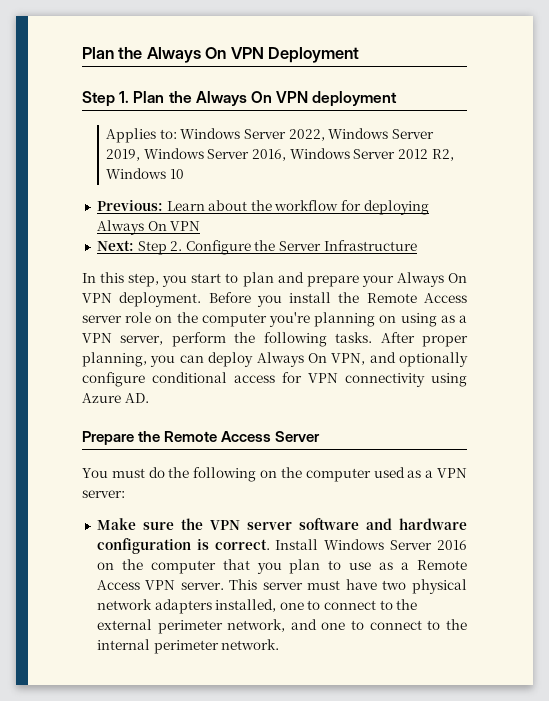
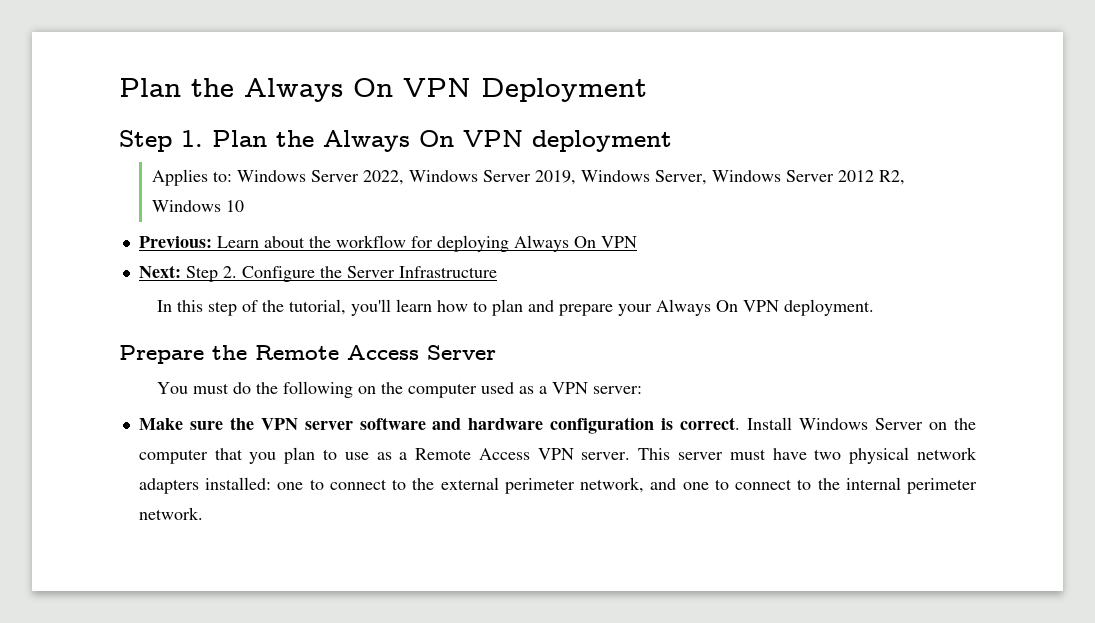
[207,149,287,161] Server 2016, -> [654,170,707,185] Server,
[128,273,222,287] step, you start -> [208,299,469,316] step of the tutorial, you'll learn how
[208,292,467,307] [82,312,467,327] [82,332,469,347] [82,352,468,367] [82,372,467,387] [82,393,149,403] Before you install the Remote Access server role on the computer you're planning on using as a VPN server, perform the following tasks. After proper planning, you can deploy Always On VPN, and optionally configure conditional access for VPN connectivity using Azure AD. -> (875, 307) none
[437,540,467,550] 2016 -> (924, 424) none
[215,599,277,612] installed, -> [205,477,272,490] installed:

